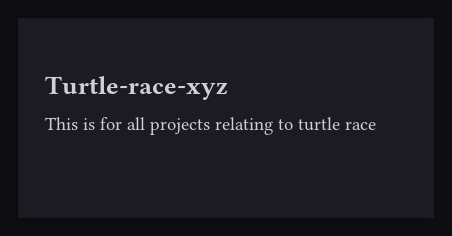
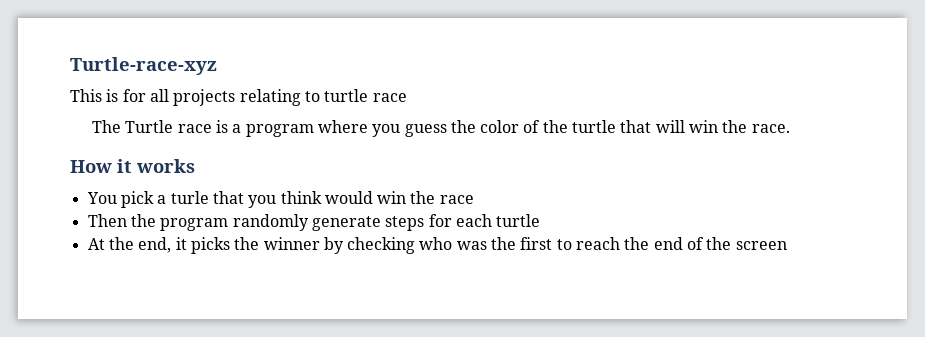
(376, 125) none -> [91,120,790,137] [70,159,195,173] [86,191,474,208] [87,214,541,231] [87,237,787,254] // The Turtle race is a program where you guess the color of the turtle that will win the race. // How it works // You pick a turle that you think would win the race // Then the program randomly generate steps for each turtle // At the end, it picks the winner by checking who was the first to reach the end of the screen

